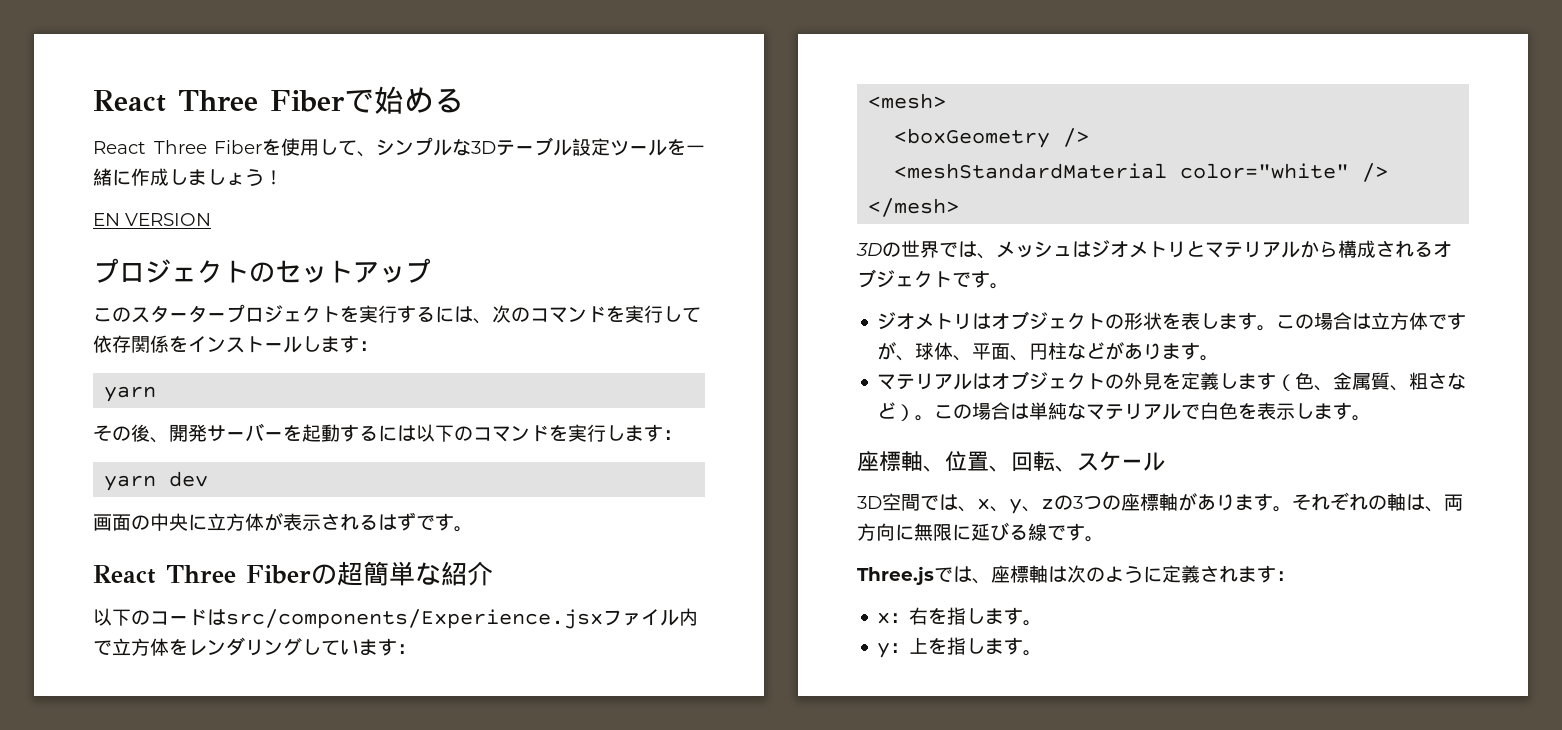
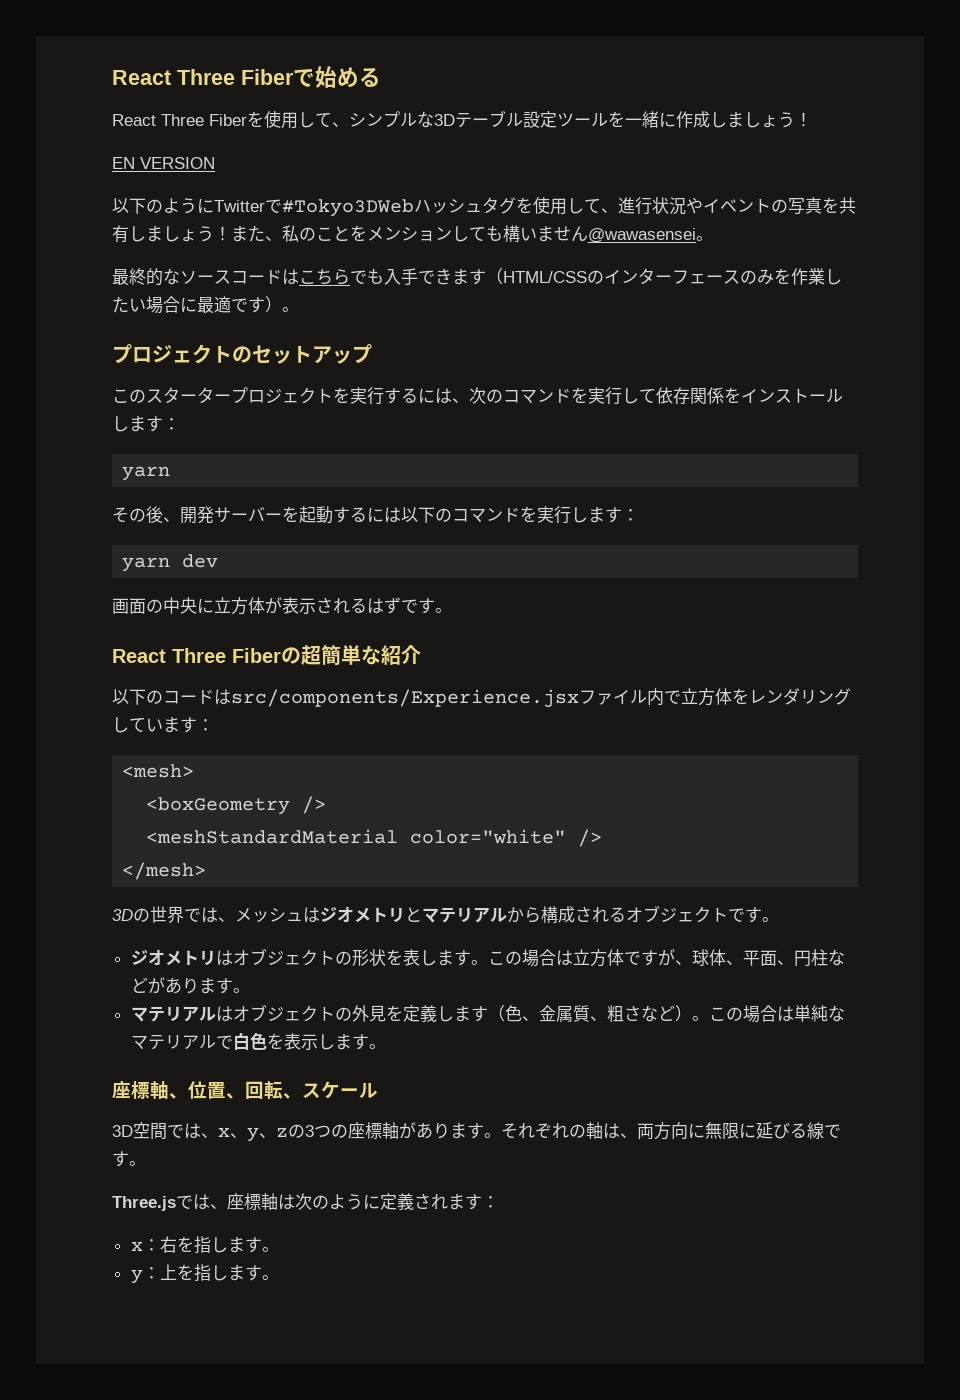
(211, 219) none -> [112,196,856,217] [112,225,713,243] [112,268,842,286] [112,296,299,314] // 以下のようにTwitterで#Tokyo3DWebハッシュタグを使用して、進行状況やイベントの写真を共有しましょう！また、私のことをメンションしても構いません@wawasensei。 // 最終的なソースコードはこちらでも入手できます（HTML/CSSのインターフェースのみを作業したい場合に最適です）。

